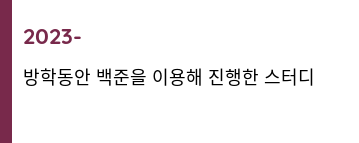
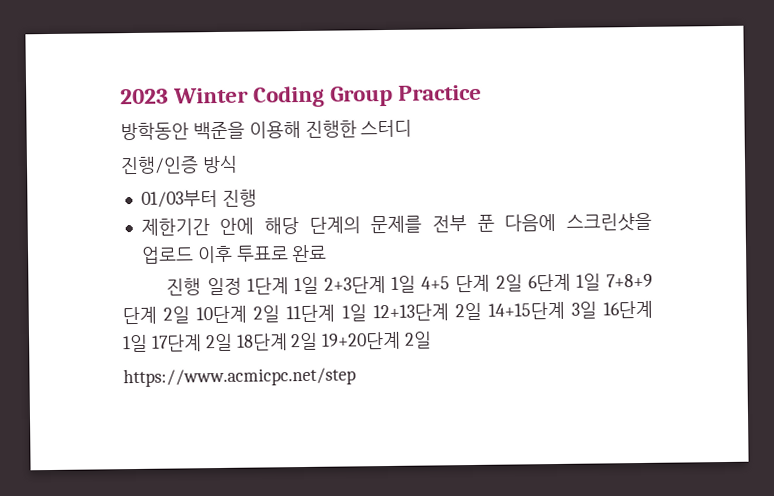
[23,29,82,44] 2023- -> [120,84,483,108] 2023 Winter Coding Group Practice
(315, 77) none -> [120,155,238,175] [140,189,257,208] [140,212,652,236] [140,244,328,264] [166,273,653,296] [122,300,653,325] [123,331,433,353] [123,366,356,388] // 진행/인증 방식 // 01/03부터 진행 // 제한기간 안에 해당 단계의 문제를 전부 푼 다음에 스크린샷을 업로드 이후 투표로 완료 // 진행 일정 1단계 1일 2+3단계 1일 4+5 단계 2일 6단계 1일 7+8+9 단계 2일 10단계 2일 11단계 1일 12+13단계 2일 14+15단계 3일 16단계 1일 17단계 2일 18단계 2일 19+20단계 2일 // https://www.acmicpc.net/step

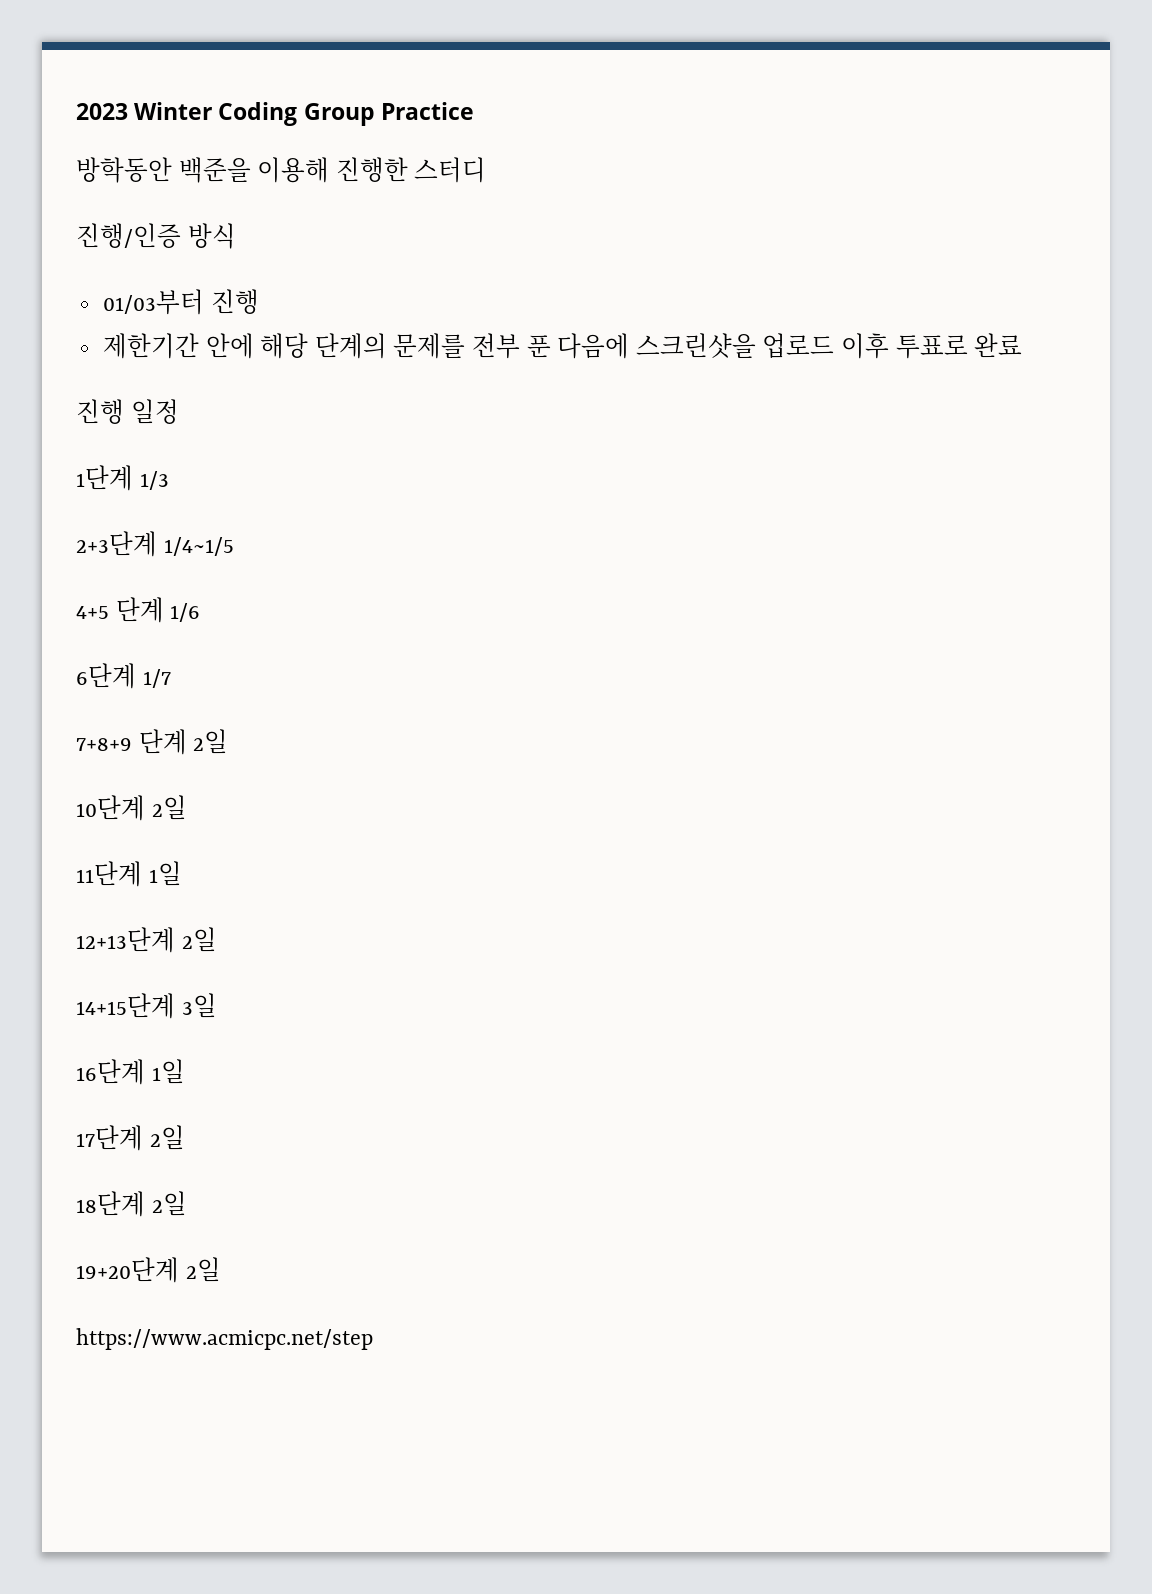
[246,273,601,295] 1단계 1일 2+3단계 1일 4+5 단계 2일 6단계 1일 -> [76,465,169,491] [76,531,234,557] [76,597,201,623] [76,663,171,689] // 1단계 1/3 // 2+3단계 1/4~1/5 // 4+5 단계 1/6 // 6단계 1/7 //
(191, 315) none -> (229, 741) //
(281, 314) none -> (187, 807) //
(367, 313) none -> (182, 873) //
(482, 311) none -> (217, 939) //
(597, 310) none -> (217, 1005) //
(148, 343) none -> (185, 1071) //
(233, 342) none -> (185, 1137) //
(319, 341) none -> (187, 1203) //

